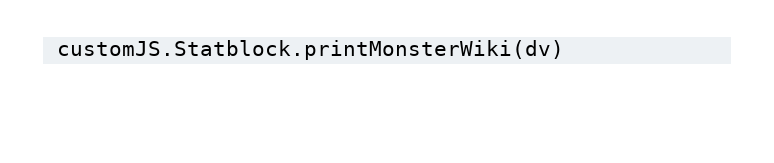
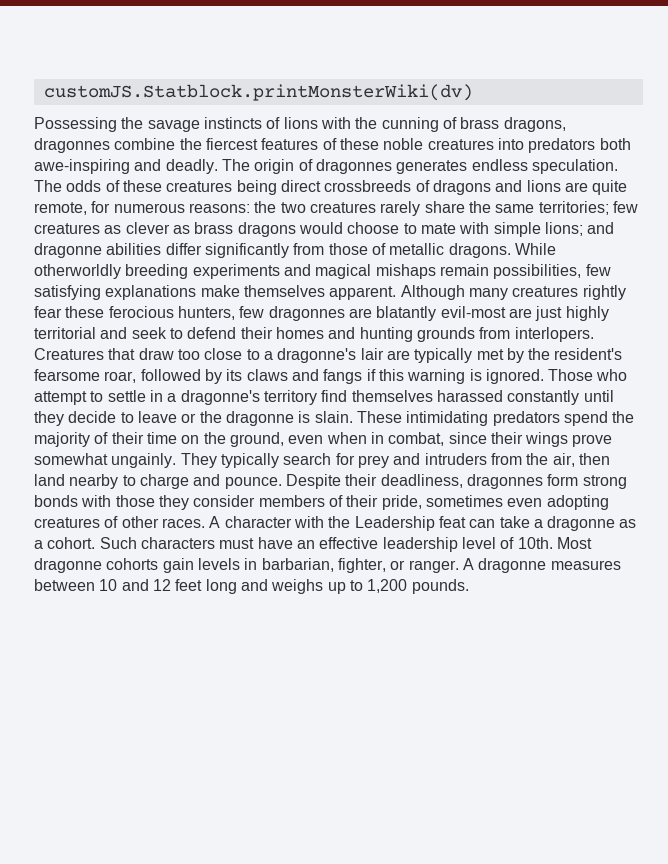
(565, 50) none -> [34,117,566,132] [34,138,631,153] [34,159,618,174] [34,180,628,195] [34,201,638,216] [34,222,615,237] [34,243,556,258] [34,264,611,279] [34,285,626,300] [34,306,609,321] [34,327,594,342] [34,348,623,363] [34,369,628,384] [34,390,614,405] [34,411,635,426] [34,432,613,447] [34,453,610,468] [34,474,627,489] [34,495,609,510] [34,516,637,531] [34,537,592,552] [34,558,621,573] [34,579,469,594] // Possessing the savage instincts of lions with the cunning of brass dragons, dragonnes combine the fiercest features of these noble creatures into predators both awe-inspiring and deadly. The origin of dragonnes generates endless speculation. The odds of these creatures being direct crossbreeds of dragons and lions are quite remote, for numerous reasons: the two creatures rarely share the same territories; few creatures as clever as brass dragons would choose to mate with simple lions; and dragonne abilities differ significantly from those of metallic dragons. While otherworldly breeding experiments and magical mishaps remain possibilities, few satisfying explanations make themselves apparent. Although many creatures rightly fear these ferocious hunters, few dragonnes are blatantly evil-most are just highly territorial and seek to defend their homes and hunting grounds from interlopers. Creatures that draw too close to a dragonne's lair are typically met by the resident's fearsome roar, followed by its claws and fangs if this warning is ignored. Those who attempt to settle in a dragonne's territory find themselves harassed constantly until they decide to leave or the dragonne is slain. These intimidating predators spend the majority of their time on the ground, even when in combat, since their wings prove somewhat ungainly. They typically search for prey and intruders from the air, then land nearby to charge and pounce. Despite their deadliness, dragonnes form strong bonds with those they consider members of their pride, sometimes even adopting creatures of other races. A character with the Leadership feat can take a dragonne as a cohort. Such characters must have an effective leadership level of 10th. Most dragonne cohorts gain levels in barbarian, fighter, or ranger. A dragonne measures between 10 and 12 feet long and weighs up to 1,200 pounds.

